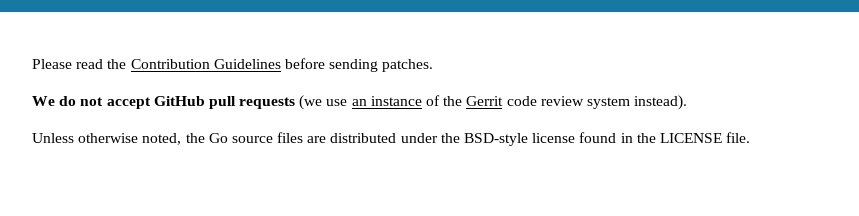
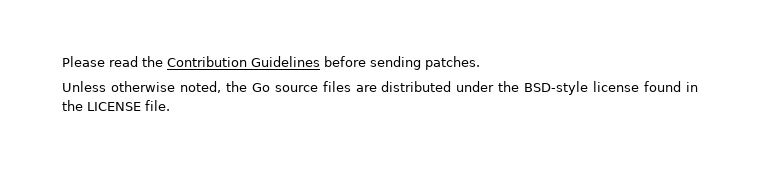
[32,95,688,110] // We do not accept GitHub pull requests (we use an instance of the Gerrit code review system instead). -> (480, 63) none

